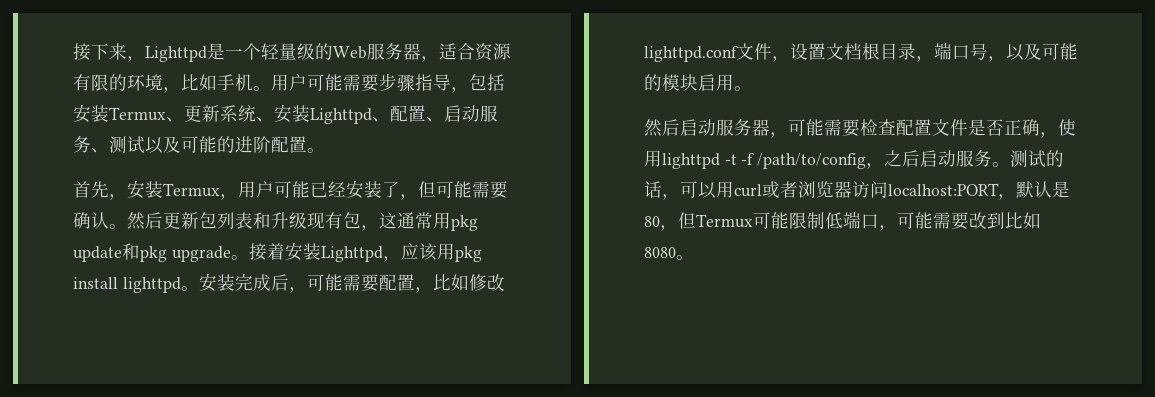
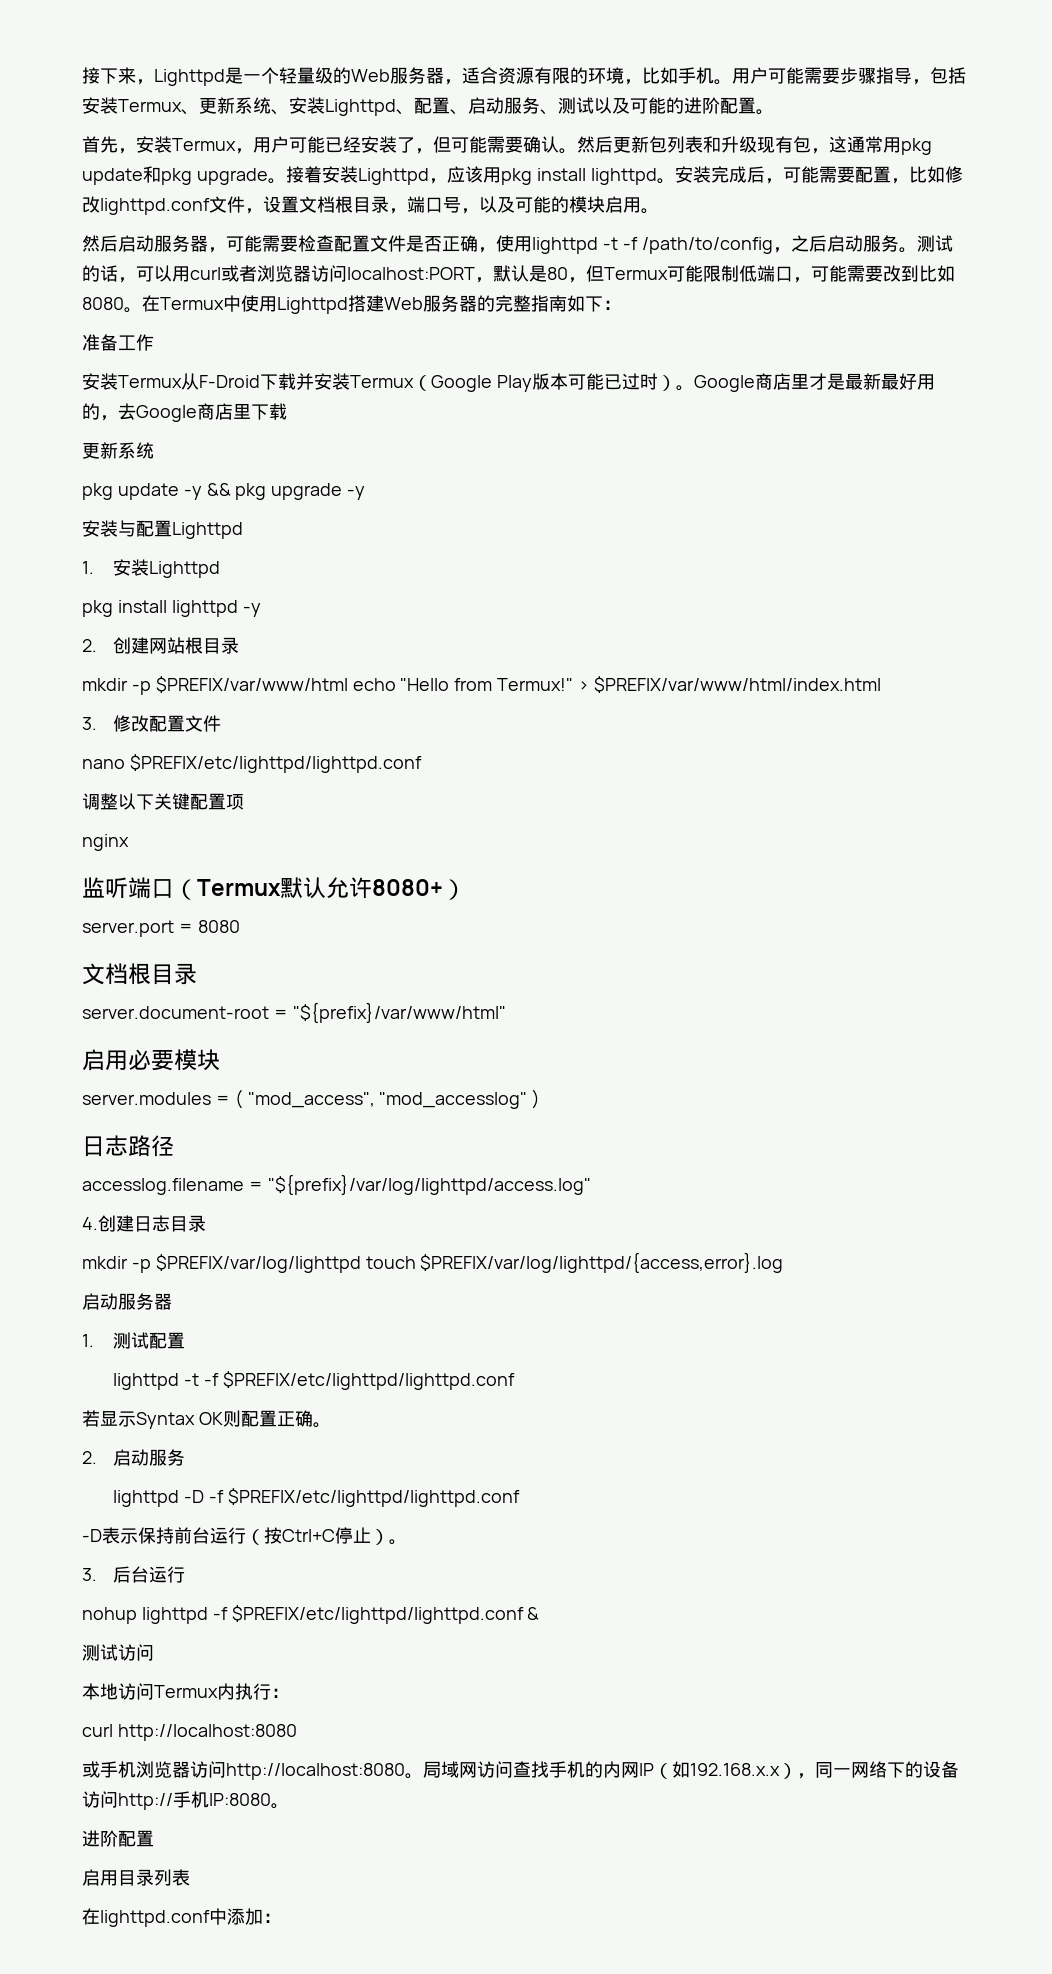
(694, 257) none -> [142,295,621,314] [82,334,154,351] [82,373,935,392] [82,403,287,422] [82,442,154,459] [82,483,366,500] [82,520,243,539] [82,559,221,578] [82,600,261,617] [82,637,240,654] [82,676,881,695] [82,715,222,732] [82,754,422,773] [82,793,244,810] [82,834,129,851] [82,877,466,900] [82,920,240,937] [82,963,197,985] [82,1002,506,1023] [82,1049,220,1071] [82,1089,541,1109] [82,1135,174,1157] [82,1174,591,1195] [82,1215,206,1232] [82,1252,784,1273] [82,1293,172,1310] [82,1332,186,1349] [113,1371,515,1390] [82,1410,331,1429] [82,1449,186,1466] [113,1488,520,1507] [82,1527,407,1545] [82,1566,186,1583] [82,1605,540,1624] [82,1644,154,1661] [82,1683,289,1700] [82,1724,297,1741] [82,1761,959,1780] [82,1791,289,1810] [82,1830,154,1847] [82,1869,190,1886] [82,1908,281,1927] 在Termux中使用Lighttpd搭建Web服务器的完整指南如下： // 准备工作 // 安装Termux从F-Droid下载并安装Termux（Google Play版本可能已过时）。Google商店里才是最新最好用的，去Google商店里下载 // 更新系统 // pkg update -y && pkg upgrade -y // 安装与配置Lighttpd // 1.安装Lighttpd // pkg install lighttpd -y // 2.创建网站根目录 // mkdir -p $PREFIX/var/www/html echo "Hello from Termux!" > $PREFIX/var/www/html/index.html // 3.修改配置文件 // nano $PREFIX/etc/lighttpd/lighttpd.conf // 调整以下关键配置项 // nginx // 监听端口（Termux默认允许8080+） // server.port = 8080 // 文档根目录 // server.document-root = "${prefix}/var/www/html" // 启用必要模块 // server.modules = ( "mod_access", "mod_accesslog" ) // 日志路径 // accesslog.filename = "${prefix}/var/log/lighttpd/access.log" // 4.创建日志目录 // mkdir -p $PREFIX/var/log/lighttpd touch $PREFIX/var/log/lighttpd/{access,error}.log // 启动服务器 // 1.测试配置 // lighttpd -t -f $PREFIX/etc/lighttpd/lighttpd.conf // 若显示Syntax OK则配置正确。 // 2.启动服务 // lighttpd -D -f $PREFIX/etc/lighttpd/lighttpd.conf // -D表示保持前台运行（按Ctrl+C停止）。 // 3.后台运行 // nohup lighttpd -f $PREFIX/etc/lighttpd/lighttpd.conf & // 测试访问 // 本地访问Termux内执行： // curl http://localhost:8080 // 或手机浏览器访问http://localhost:8080。局域网访问查找手机的内网IP（如192.168.x.x），同一网络下的设备访问http://手机IP:8080。 // 进阶配置 // 启用目录列表 // 在lighttpd.conf中添加：

